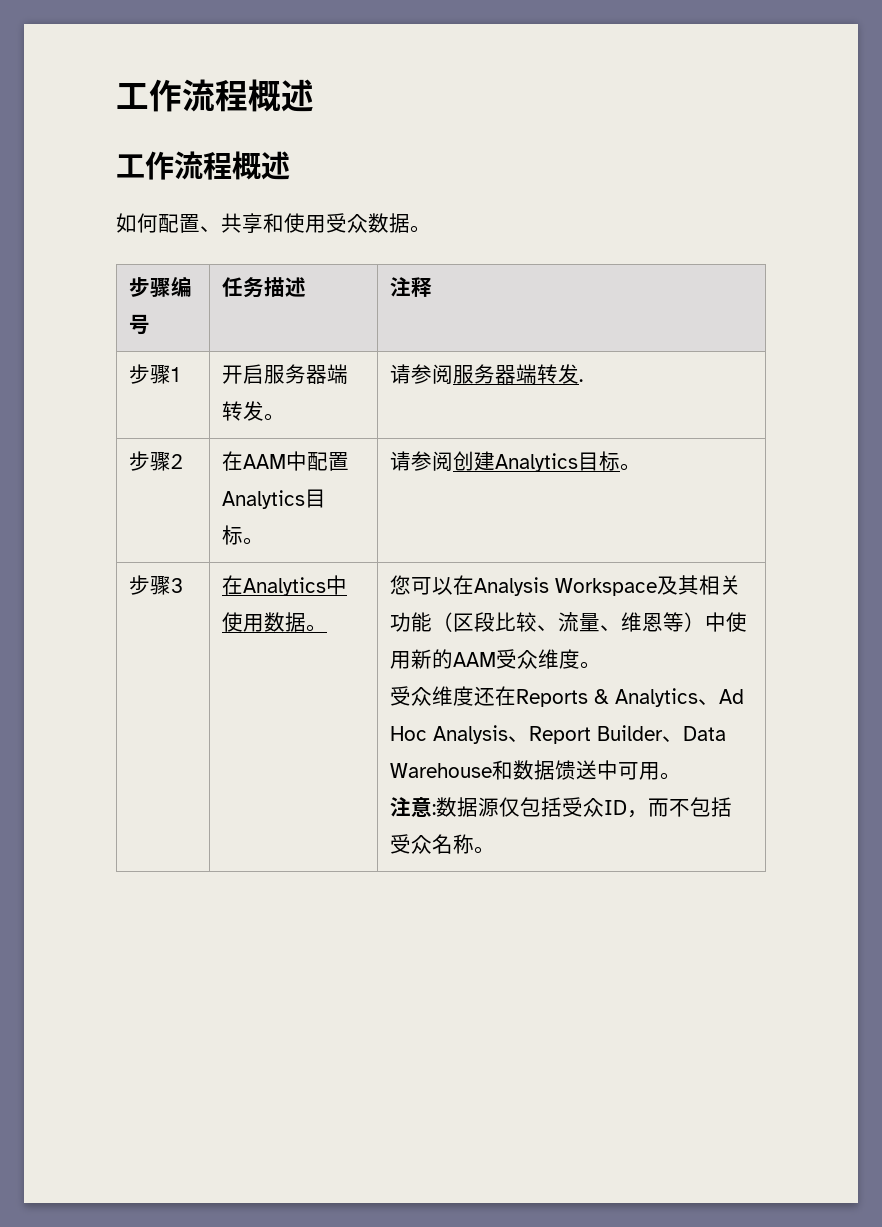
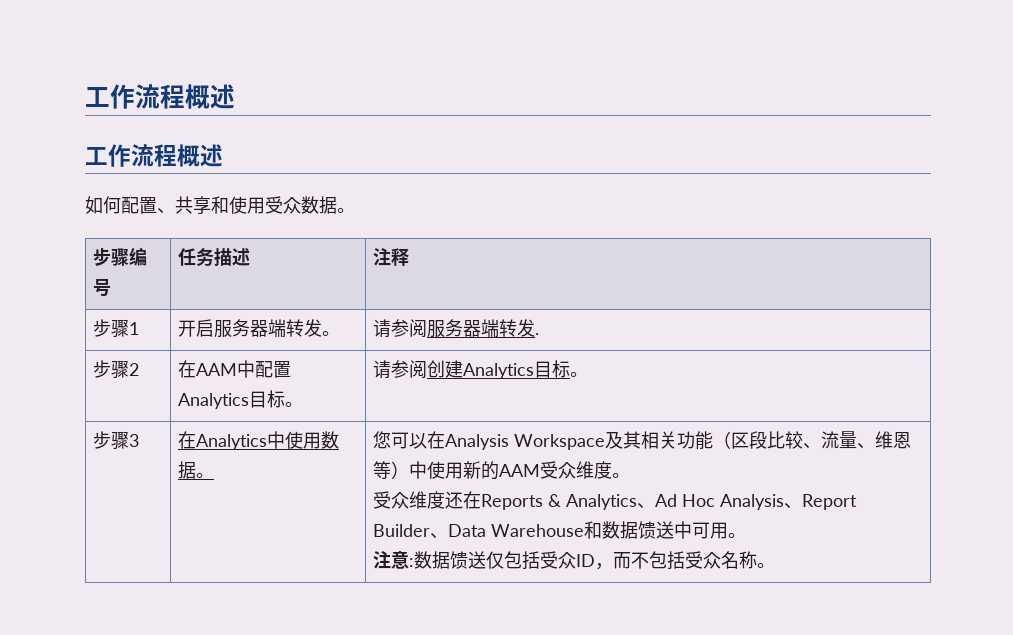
[478,797,500,817] 源 -> [449,551,486,569] 馈送

